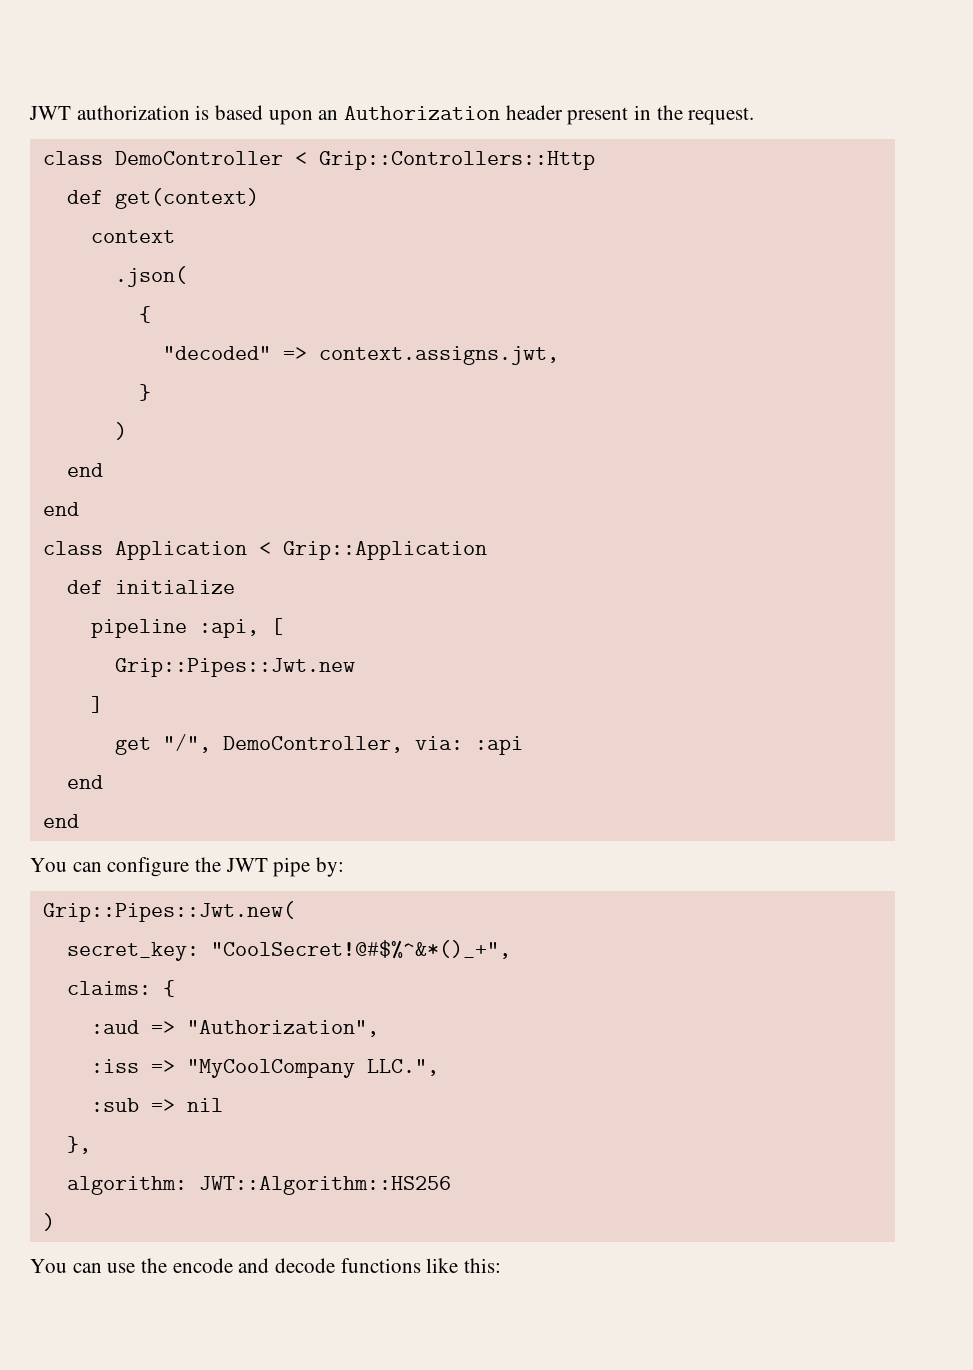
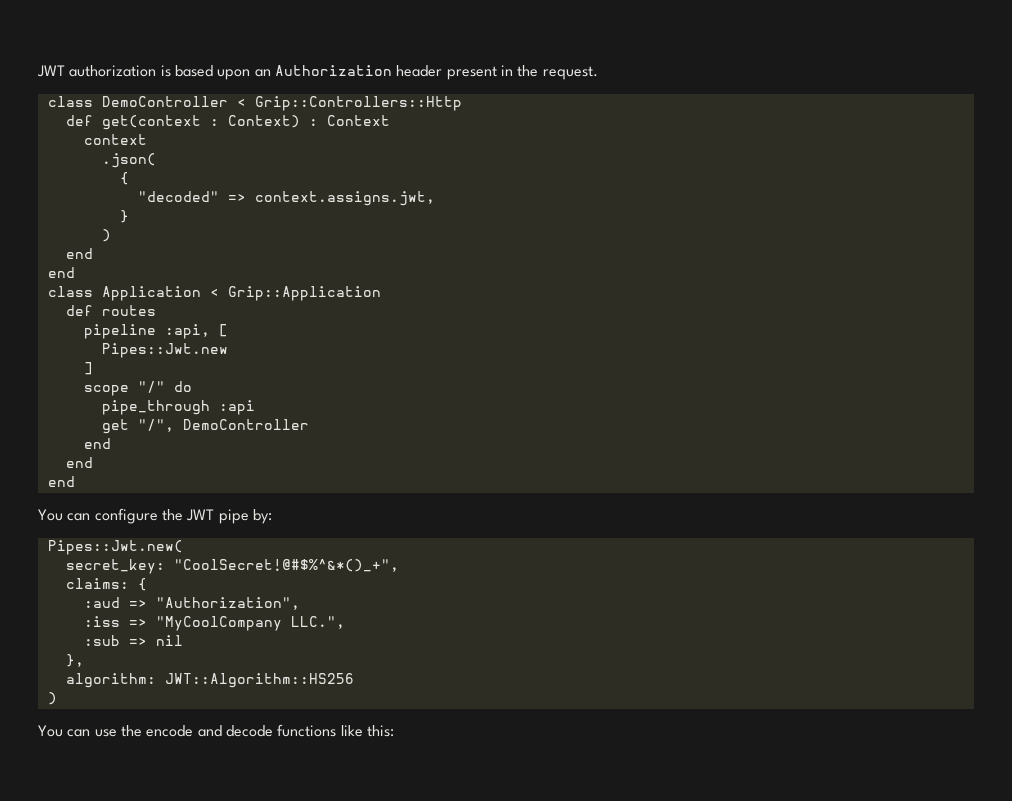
[114,188,259,209] get(context) -> [101,115,390,130] get(context : Context) : Context
[114,580,235,594] initialize -> [101,305,156,316] routes
[114,658,355,677] Grip::Pipes::Jwt.new -> [101,343,228,358] Pipes::Jwt.new
(103, 704) none -> [83,381,192,396] [101,400,255,415] // scope "/" do // pipe_through :api
[222,736,523,755] DemoController, via: :api -> [182,419,309,430] [83,438,111,449] DemoController // end
[42,901,295,922] Grip::Pipes::Jwt.new( -> [47,540,183,555] Pipes::Jwt.new(

